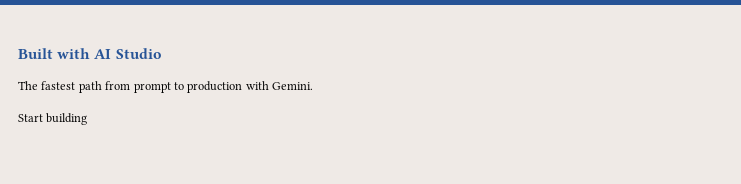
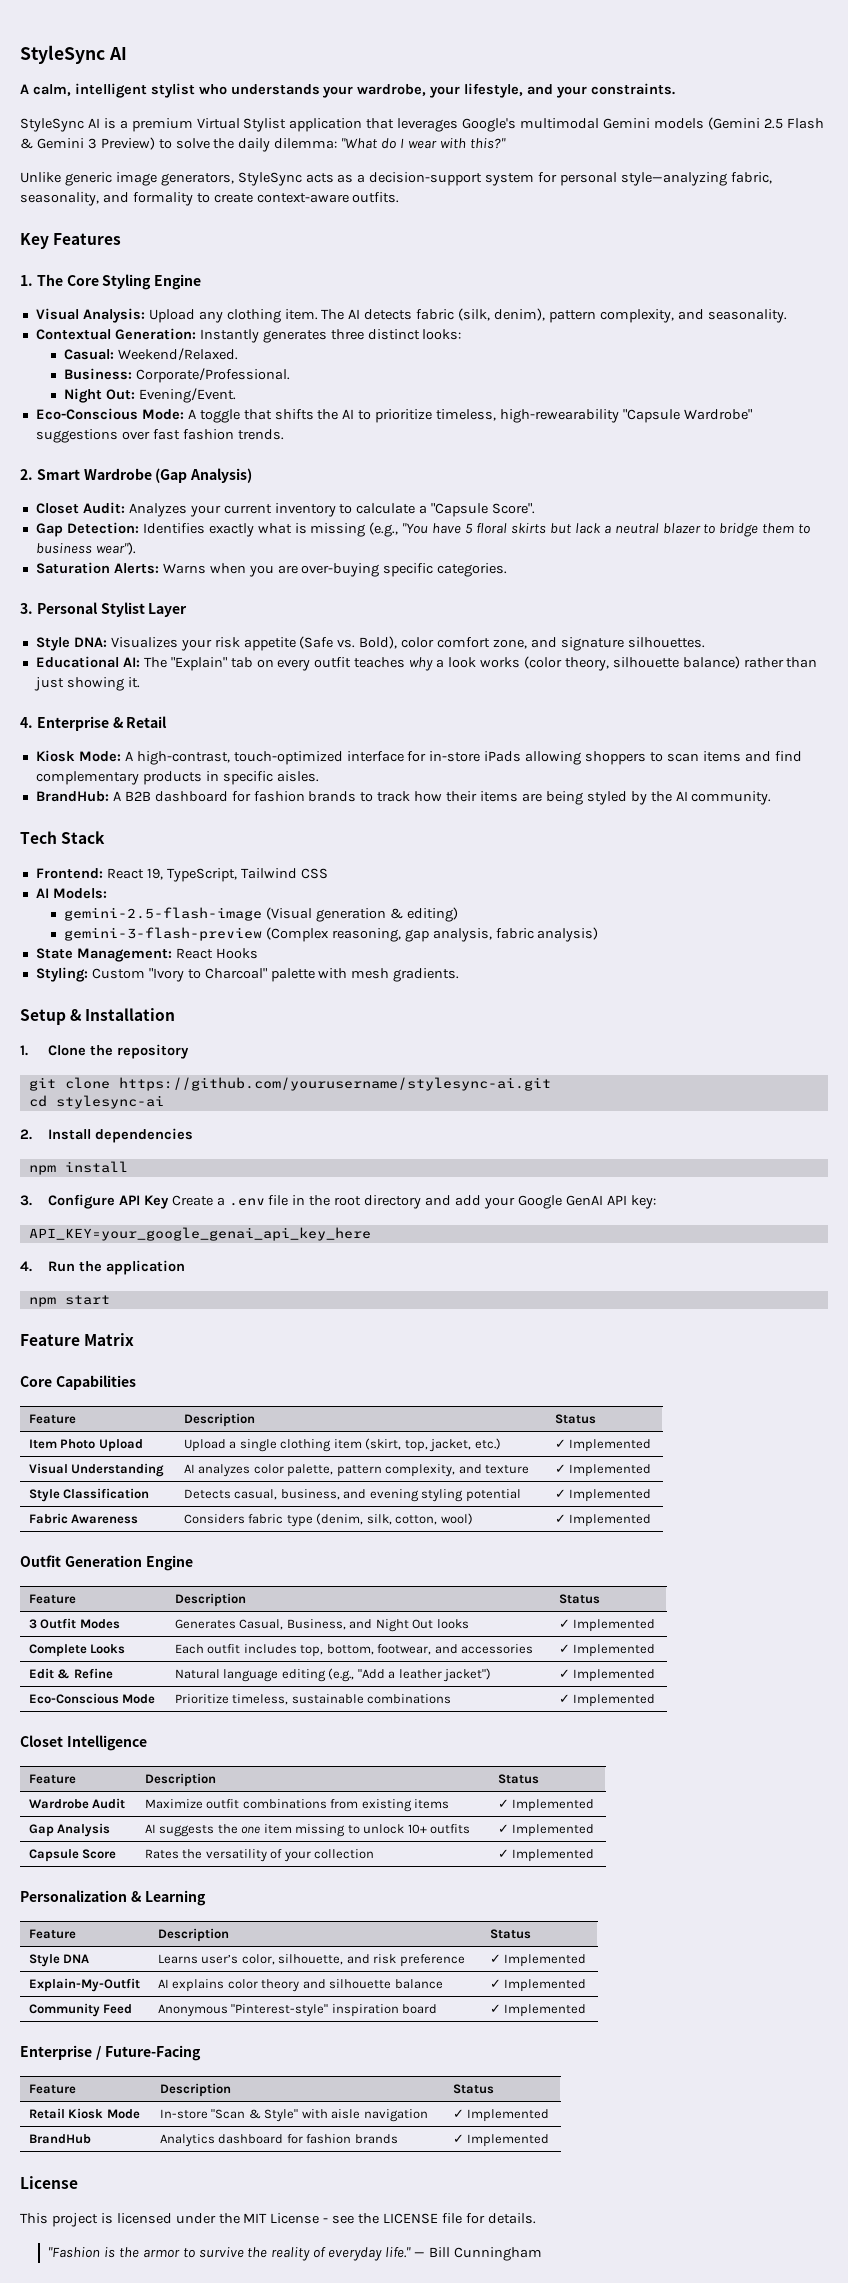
[18,48,162,59] [18,81,313,93] [18,113,88,125] Built with AI Studio // The fastest path from prompt to production with Gemini. // Start building -> [20,45,127,64] [20,83,675,98] [20,117,824,132] [20,137,506,152] [20,172,772,186] [20,192,400,206] [20,233,122,249] [20,274,202,290] [35,308,787,323] [35,328,462,343] [63,348,238,361] [63,368,290,383] [63,388,236,403] [35,408,752,423] [35,429,284,443] [20,468,253,483] [35,502,536,517] [35,522,812,537] [35,542,136,555] [35,562,508,577] [20,602,188,617] [35,636,705,651] [35,656,818,671] [33,677,140,691] [20,716,168,731] [35,750,802,765] [35,771,319,785] [35,791,772,805] [20,831,106,844] [35,868,328,882] [35,888,107,899] [63,907,458,922] [63,927,599,942] [35,948,258,962] [35,967,460,982] [20,1008,176,1025] [20,1044,189,1059] [28,1077,551,1091] [28,1095,164,1109] [20,1128,193,1143] [28,1161,128,1175] [20,1194,656,1209] [28,1227,371,1241] [20,1260,185,1275] [28,1295,110,1307] [20,1333,135,1346] [20,1375,136,1390] [28,1414,76,1424] [183,1413,255,1427] [554,1414,596,1424] [28,1439,143,1452] [183,1438,501,1452] [554,1439,652,1452] [28,1463,165,1477] [183,1464,530,1477] [554,1464,652,1477] [28,1488,150,1502] [183,1489,521,1502] [554,1489,652,1502] [28,1513,139,1524] [183,1513,473,1527] [554,1514,652,1527] [20,1555,193,1571] [28,1594,76,1604] [174,1593,246,1607] [558,1594,600,1604] [28,1618,120,1629] [174,1619,469,1632] [558,1619,656,1632] [28,1644,126,1657] [174,1644,534,1657] [558,1644,656,1657] [28,1668,113,1679] [174,1668,492,1682] [558,1669,656,1682] [28,1693,156,1704] [174,1694,452,1705] [558,1694,656,1707] [20,1735,147,1751] [28,1774,76,1784] [144,1773,216,1787] [497,1774,539,1784] [28,1798,126,1809] [144,1799,450,1812] [497,1799,595,1812] [28,1823,111,1837] [144,1824,471,1837] [497,1824,595,1837] [28,1849,117,1862] [144,1849,375,1862] [497,1849,595,1862] [20,1890,206,1906] [28,1929,76,1939] [157,1928,229,1942] [489,1929,531,1939] [28,1954,90,1967] [157,1954,465,1967] [489,1954,587,1967] [28,1978,140,1992] [157,1979,443,1992] [489,1979,587,1992] [28,2003,133,2017] [157,2004,438,2017] [489,2004,587,2017] [20,2045,201,2061] [28,2084,76,2094] [159,2083,231,2097] [452,2084,494,2094] [28,2108,140,2119] [159,2109,428,2122] [452,2109,550,2122] [28,2134,91,2144] [159,2134,398,2147] [452,2134,550,2147] [20,2176,78,2189] [20,2213,536,2227] [47,2247,542,2261] StyleSync AI // A calm, intelligent stylist who understands your wardrobe, your lifestyle, and your constraints. // StyleSync AI is a premium Virtual Stylist application that leverages Google's multimodal Gemini models (Gemini 2.5 Flash & Gemini 3 Preview) to solve the daily dilemma: "What do I wear with this?" // Unlike generic image generators, StyleSync acts as a decision-support system for personal style—analyzing fabric, seasonality, and formality to create context-aware outfits. // Key Features // 1. The Core Styling Engine // Visual Analysis: Upload any clothing item. The AI detects fabric (silk, denim), pattern complexity, and seasonality. // Contextual Generation: Instantly generates three distinct looks: // Casual: Weekend/Relaxed. // Business: Corporate/Professional. // Night Out: Evening/Event. // Eco-Conscious Mode: A toggle that shifts the AI to prioritize timeless, high-rewearability "Capsule Wardrobe" suggestions over fast fashion trends. // 2. Smart Wardrobe (Gap Analysis) // Closet Audit: Analyzes your current inventory to calculate a "Capsule Score". // Gap Detection: Identifies exactly what is missing (e.g., "You have 5 floral skirts but lack a neutral blazer to bridge them to business wear"). // Saturation Alerts: Warns when you are over-buying specific categories. // 3. Personal Stylist Layer // Style DNA: Visualizes your risk appetite (Safe vs. Bold), color comfort zone, and signature silhouettes. // Educational AI: The "Explain" tab on every outfit teaches why a look works (color theory, silhouette balance) rather than just showing it. // 4. Enterprise & Retail // Kiosk Mode: A high-contrast, touch-optimized interface for in-store iPads allowing shoppers to scan items and find complementary products in specific aisles. // BrandHub: A B2B dashboard for fashion brands to track how their items are being styled by the AI community. // Tech Stack // Frontend: React 19, TypeScript, Tailwind CSS // AI Models: // gemini-2.5-flash-image (Visual generation & editing) // gemini-3-flash-preview (Complex reasoning, gap analysis, fabric analysis) // State Management: React Hooks // Styling: Custom "Ivory to Charcoal" palette with mesh gradients. // Setup & Installation // 1. Clone the repository // git clone https://github.com/yourusername/stylesync-ai.git // cd stylesync-ai // 2. Install dependencies // npm install // 3. Configure API Key Create a .env file in the root directory and add your Google GenAI API key: // API_KEY=your_google_genai_api_key_here // 4. Run the application // npm start // Feature Matrix // Core Capabilities // Feature | Description | Status // Item Photo Upload | Upload a single clothing item (skirt, top, jacket, etc.) | ✓ Implemented // Visual Understanding | AI analyzes color palette, pattern complexity, and texture | ✓ Implemented // Style Classification | Detects casual, business, and evening styling potential | ✓ Implemented // Fabric Awareness | Considers fabric type (denim, silk, cotton, wool) | ✓ Implemented // Outfit Generation Engine // Feature | Description | Status // 3 Outfit Modes | Generates Casual, Business, and Night Out looks | ✓ Implemented // Complete Looks | Each outfit includes top, bottom, footwear, and accessories | ✓ Implemented // Edit & Refine | Natural language editing (e.g., "Add a leather jacket") | ✓ Implemented // Eco-Conscious Mode | Prioritize timeless, sustainable combinations | ✓ Implemented // Closet Intelligence // Feature | Description | Status // Wardrobe Audit | Maximize outfit combinations from existing items | ✓ Implemented // Gap Analysis | AI suggests the one item missing to unlock 10+ outfits | ✓ Implemented // Capsule Score | Rates the versatility of your collection | ✓ Implemented // Personalization & Learning // Feature | Description | Status // Style DNA | Learns user’s color, silhouette, and risk preference | ✓ Implemented // Explain-My-Outfit | AI explains color theory and silhouette balance | ✓ Implemented // Community Feed | Anonymous "Pinterest-style" inspiration board | ✓ Implemented // Enterprise / Future-Facing // Feature | Description | Status // Retail Kiosk Mode | In-store "Scan & Style" with aisle navigation | ✓ Implemented // BrandHub | Analytics dashboard for fashion brands | ✓ Implemented // License // This project is licensed under the MIT License - see the LICENSE file for details. // "Fashion is the armor to survive the reality of everyday life." — Bill Cunningham

